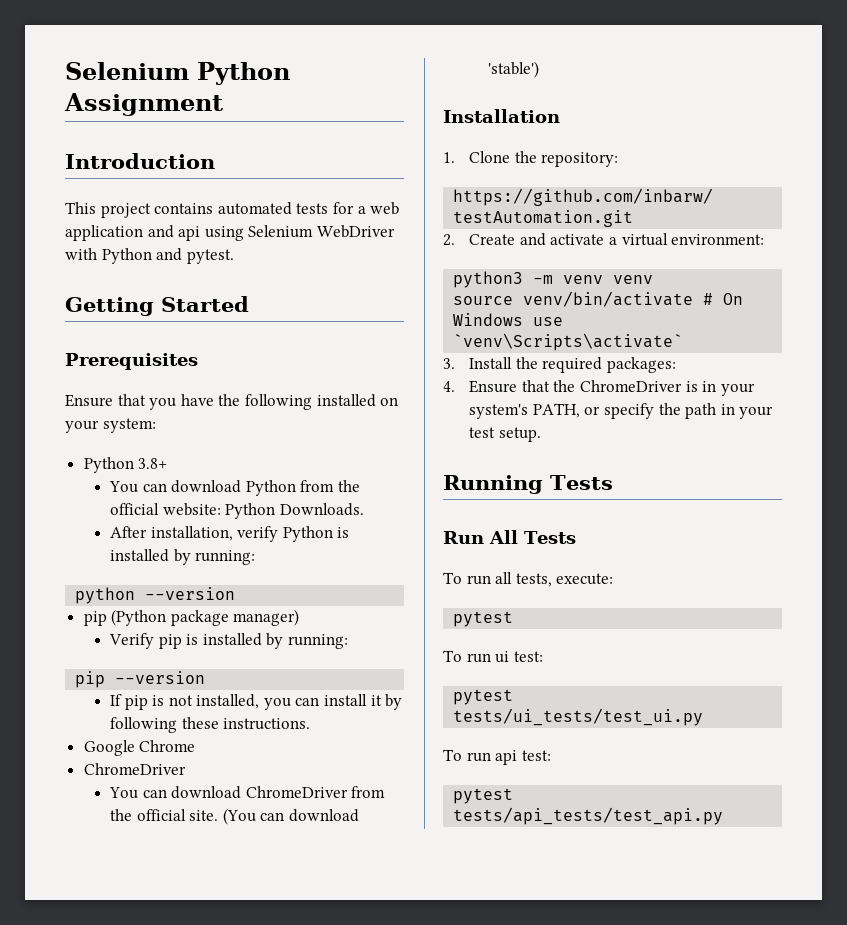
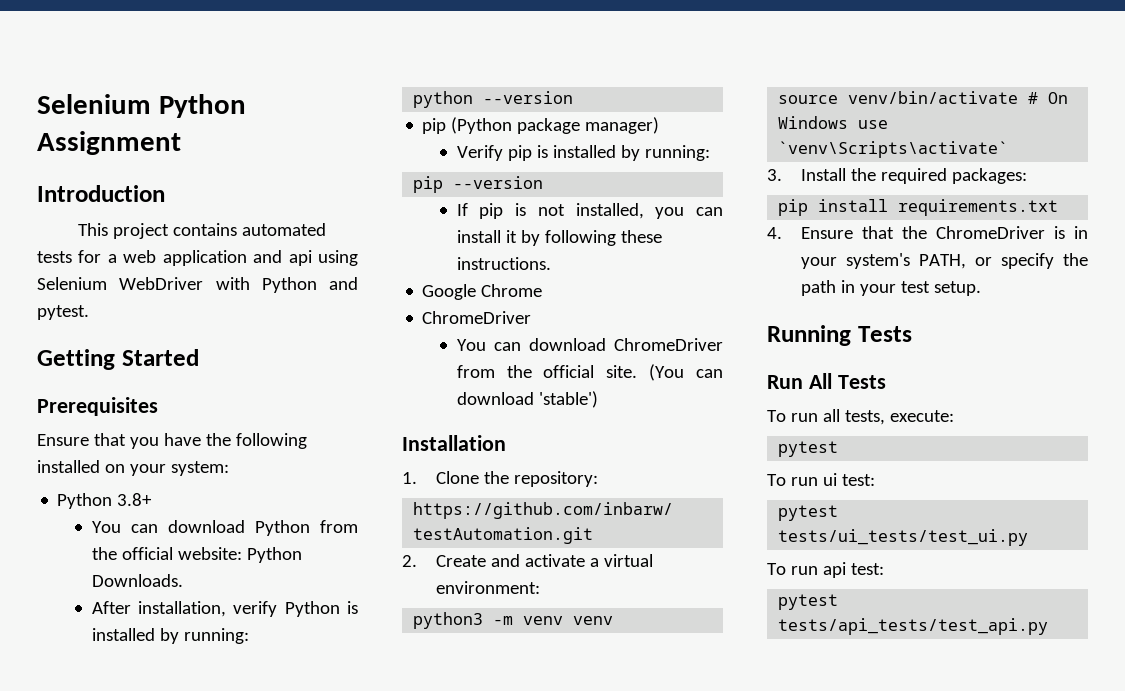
(676, 365) none -> [778,199,1059,216] // pip install requirements.txt

